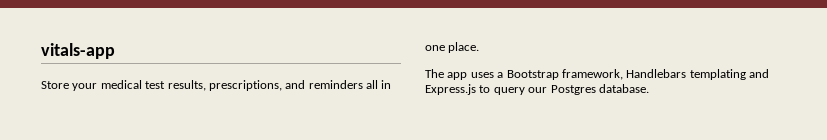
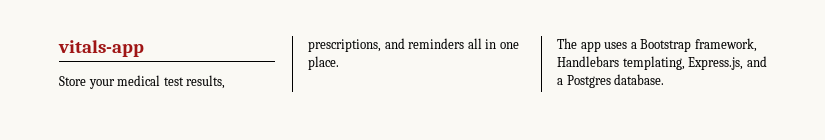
[689,69,769,80] [425,84,548,95] templating and Express.js to query our -> [622,56,767,70] [557,78,563,85] templating, Express.js, and a

